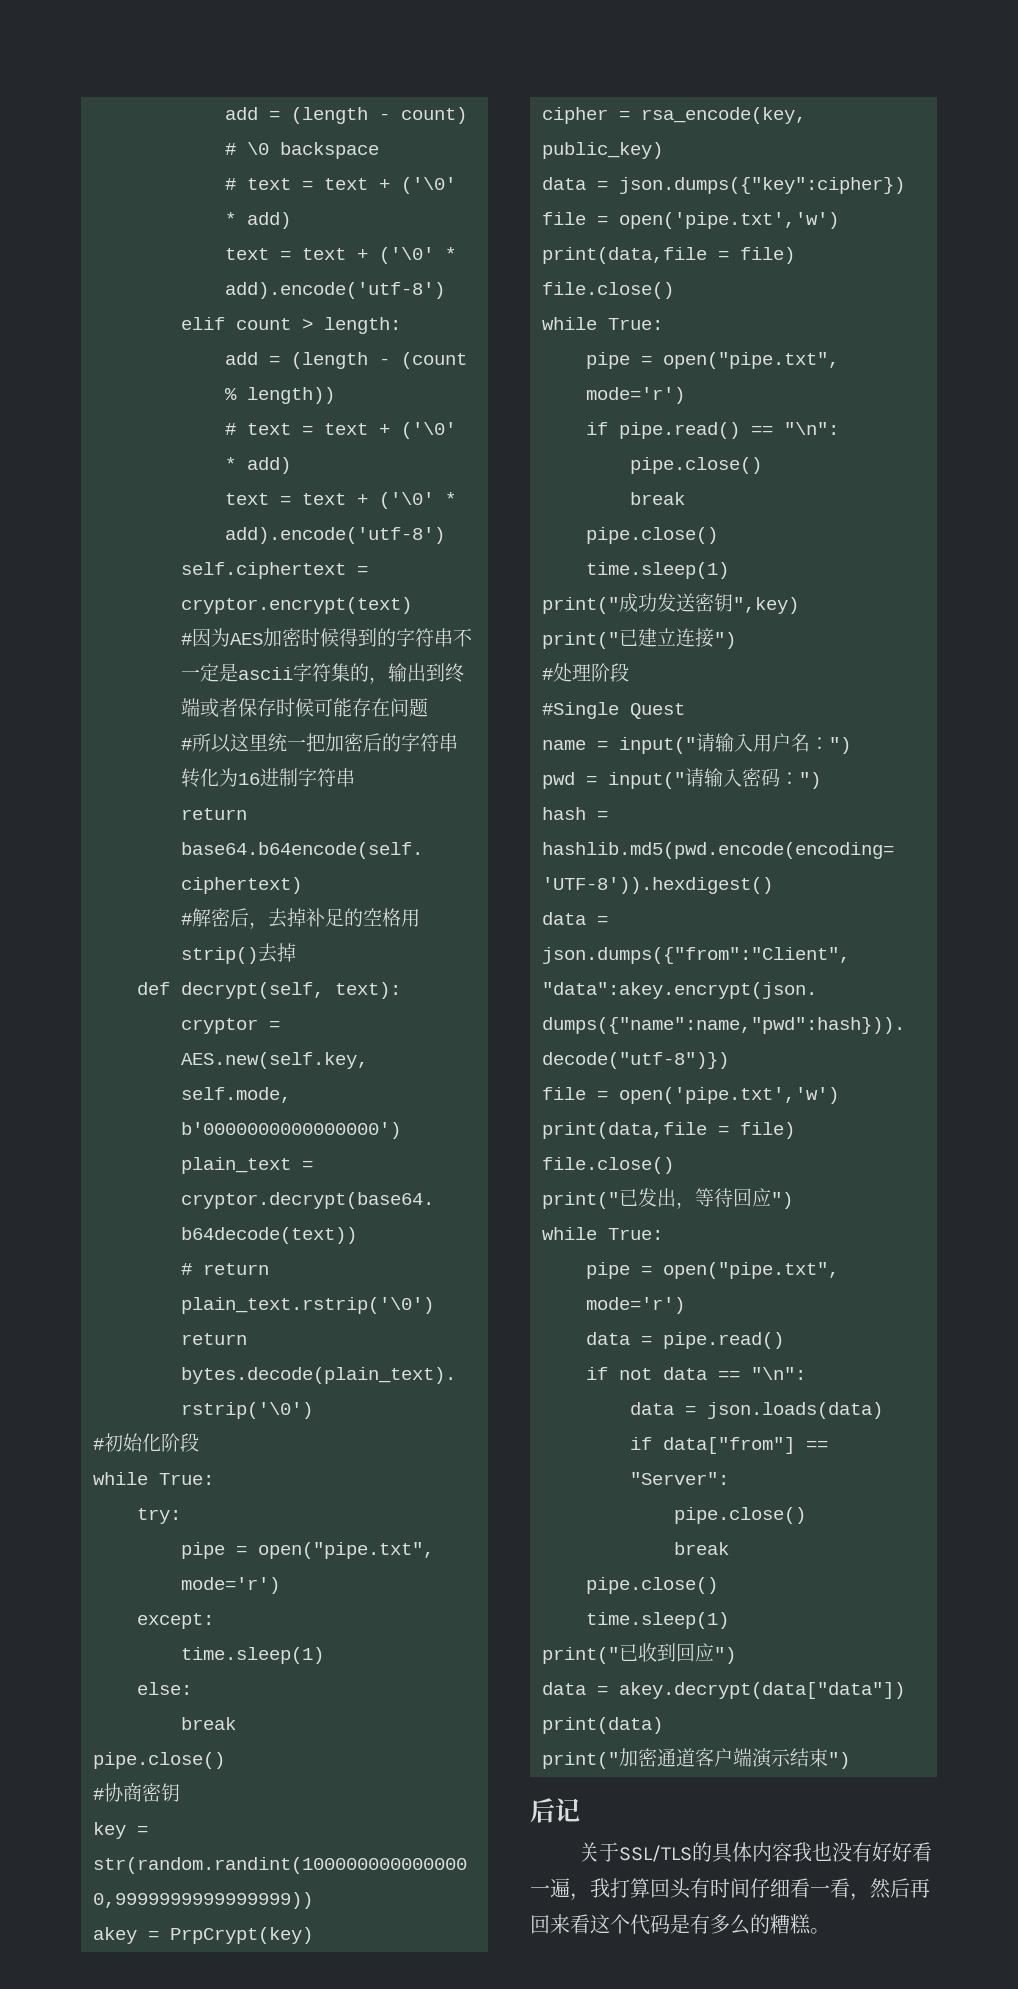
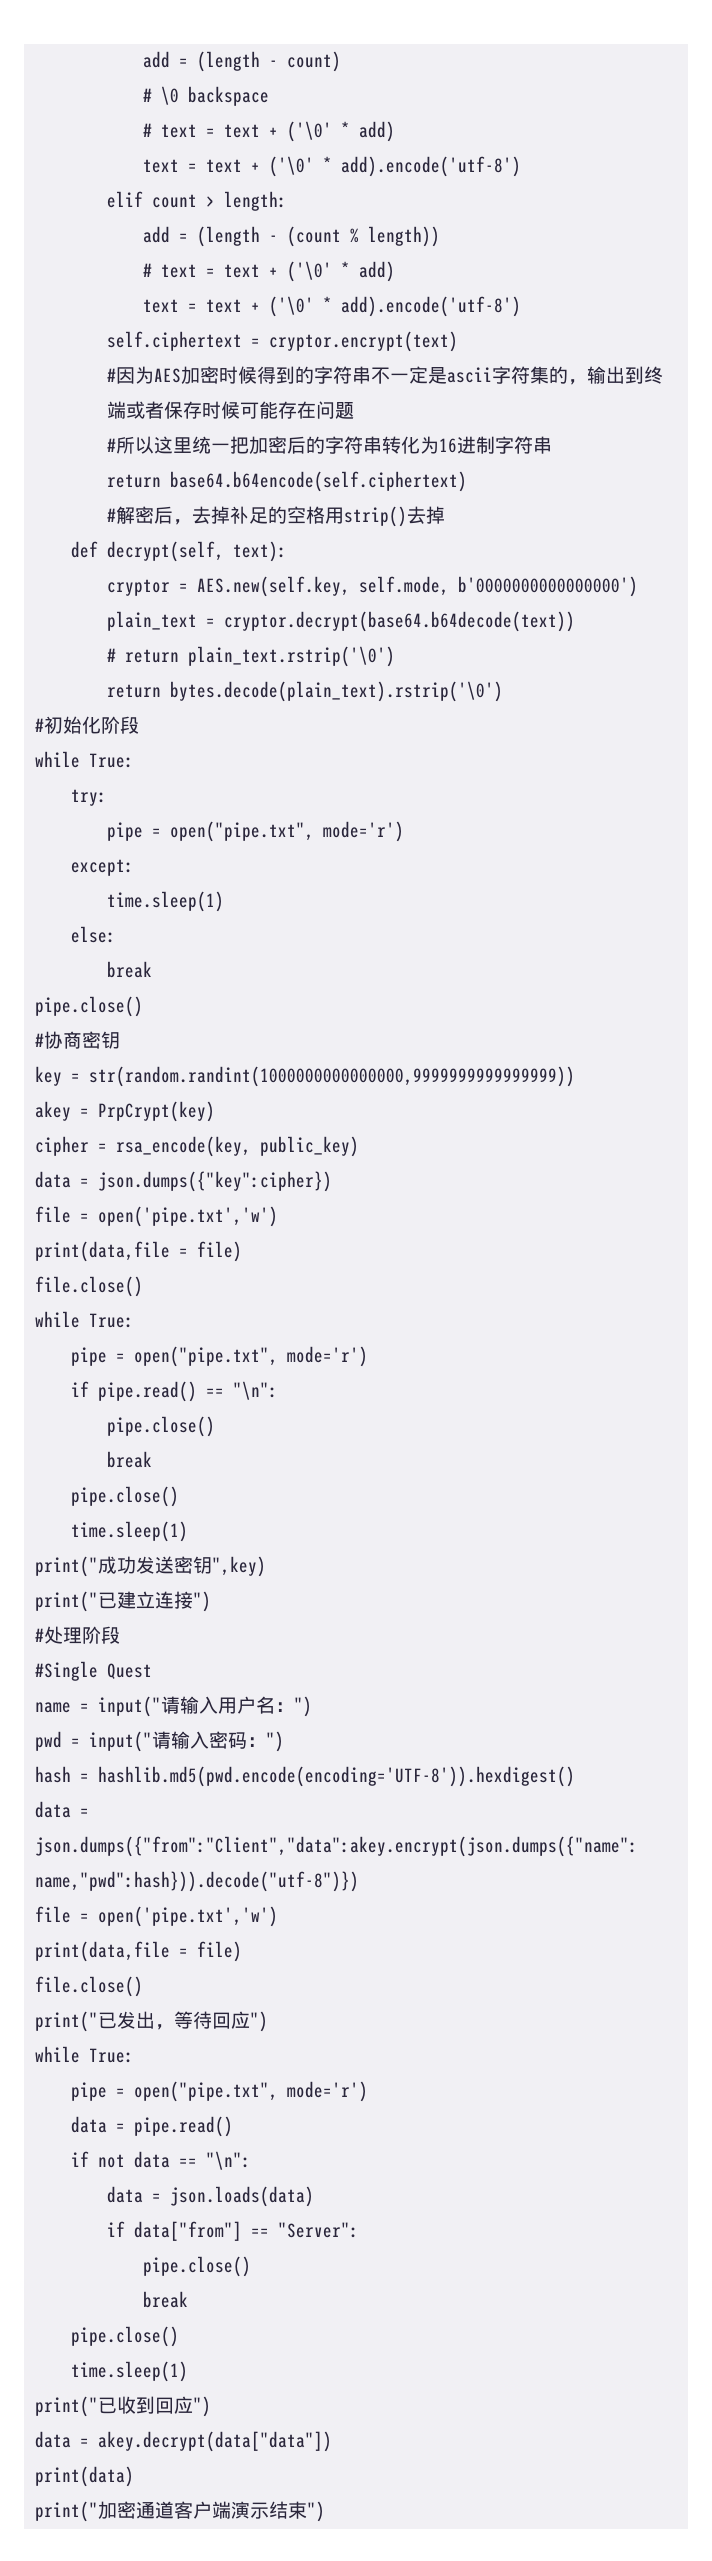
[530,1798,580,1823] [578,1842,932,1863] [530,1878,930,1901] [530,1914,830,1935] // 后记 // 关于SSL/TLS的具体内容我也没有好好看一遍，我打算回头有时间仔细看一看，然后再回来看这个代码是有多么的糟糕。 -> (325, 2511) none

